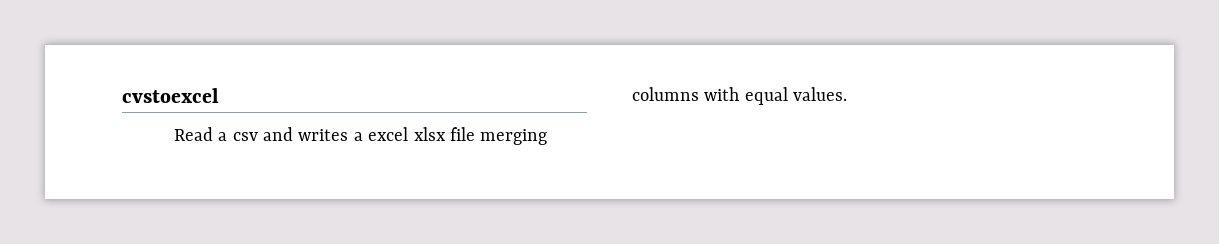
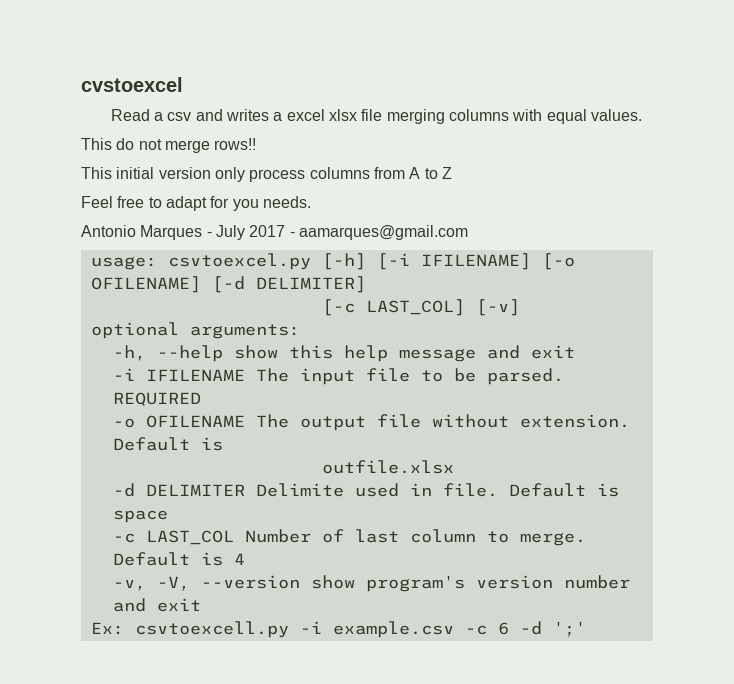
(848, 94) none -> [81,138,257,153] [81,167,452,182] [81,196,311,211] [81,225,468,240] [90,253,575,270] [90,276,366,293] [321,299,520,316] [90,322,300,339] [112,345,575,362] [112,368,564,385] [112,392,201,406] [112,414,630,431] [112,437,223,451] [321,460,454,474] [112,483,619,497] [112,510,168,523] [112,529,586,546] [112,552,245,566] [112,575,630,592] [112,598,201,612] [90,621,586,638] // This do not merge rows!! // This initial version only process columns from A to Z // Feel free to adapt for you needs. // Antonio Marques - July 2017 - aamarques@gmail.com // usage: csvtoexcel.py [-h] [-i IFILENAME] [-o OFILENAME] [-d DELIMITER] // [-c LAST_COL] [-v] // optional arguments: // -h, --help show this help message and exit // -i IFILENAME The input file to be parsed. REQUIRED // -o OFILENAME The output file without extension. Default is // outfile.xlsx // -d DELIMITER Delimite used in file. Default is space // -c LAST_COL Number of last column to merge. Default is 4 // -v, -V, --version show program's version number and exit // Ex: csvtoexcell.py -i example.csv -c 6 -d ';'

